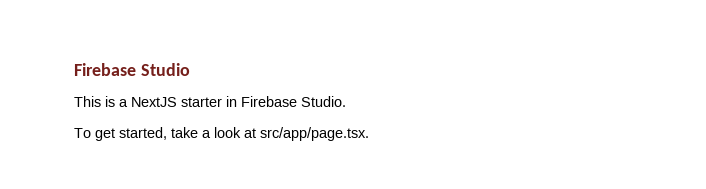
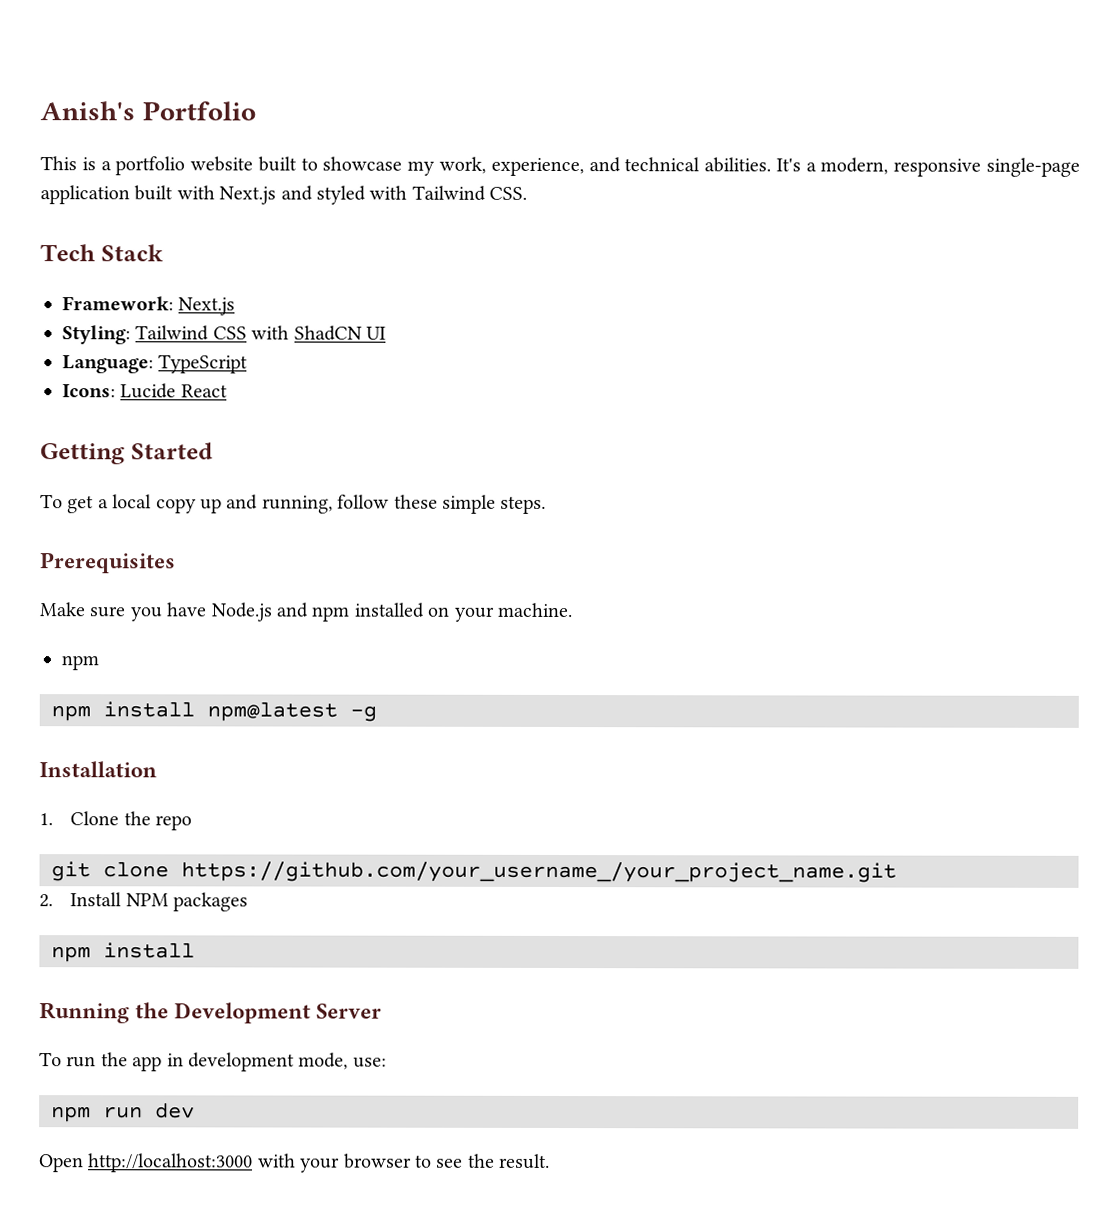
[74,63,190,76] Firebase Studio -> [40,101,256,121] Anish's Portfolio
[131,96,346,107] [74,127,369,141] NextJS starter in Firebase Studio. // To get started, take a look at src/app/page.tsx. -> [115,156,1081,177] [40,185,528,205] [40,244,164,262] [62,296,236,316] [62,325,386,345] [62,354,249,374] [62,383,228,399] [40,442,213,465] [40,494,547,514] [40,552,176,574] [39,602,573,622] [61,655,99,671] [51,701,377,722] [39,761,157,778] [39,811,193,831] [51,861,897,883] [39,892,249,912] [51,942,195,963] [39,1002,383,1024] [39,1052,387,1072] [51,1102,195,1123] [39,1153,551,1173] portfolio website built to showcase my work, experience, and technical abilities. It's a modern, responsive single-page application built with Next.js and styled with Tailwind CSS. // Tech Stack // Framework: Next.js // Styling: Tailwind CSS with ShadCN UI // Language: TypeScript // Icons: Lucide React // Getting Started // To get a local copy up and running, follow these simple steps. // Prerequisites // Make sure you have Node.js and npm installed on your machine. // npm // npm install npm@latest -g // Installation // 1. Clone the repo // git clone https://github.com/your_username_/your_project_name.git // 2. Install NPM packages // npm install // Running the Development Server // To run the app in development mode, use: // npm run dev // Open http://localhost:3000 with your browser to see the result.

